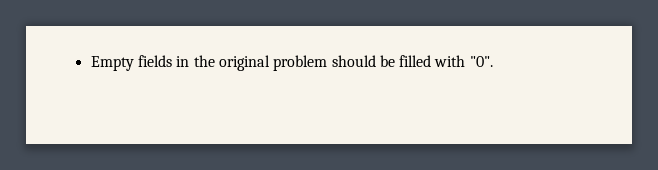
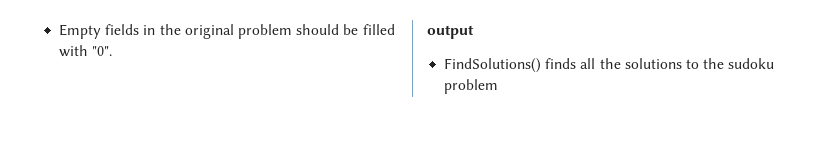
(493, 61) none -> [427,25,474,39] [444,58,775,73] [444,79,499,94] // output // FindSolutions() finds all the solutions to the sudoku problem

